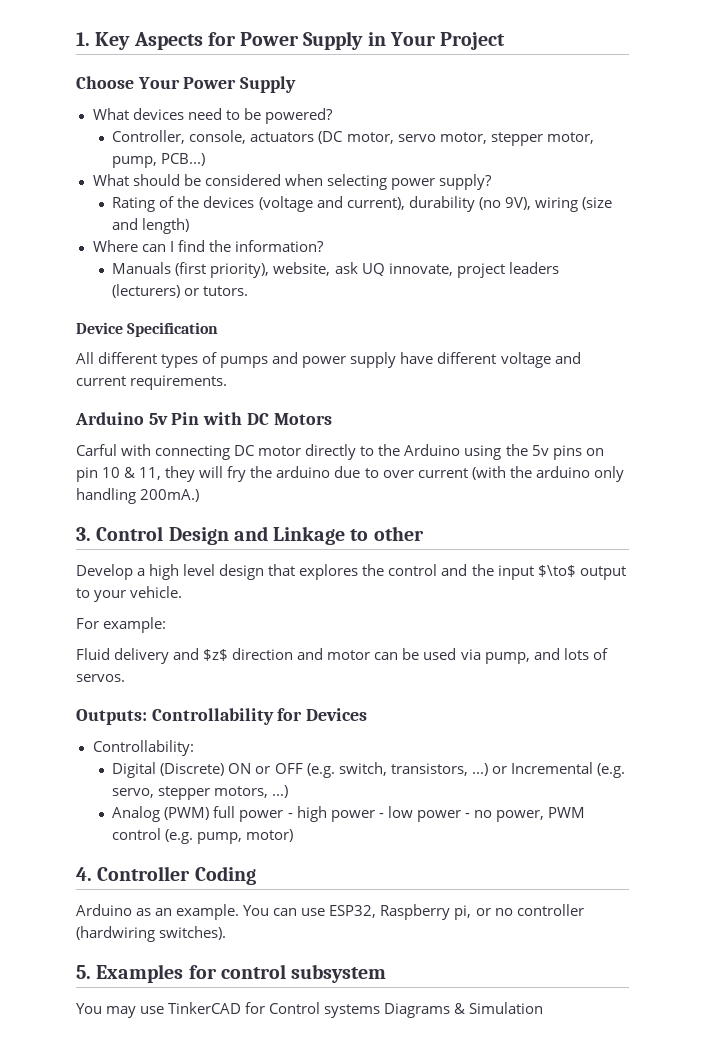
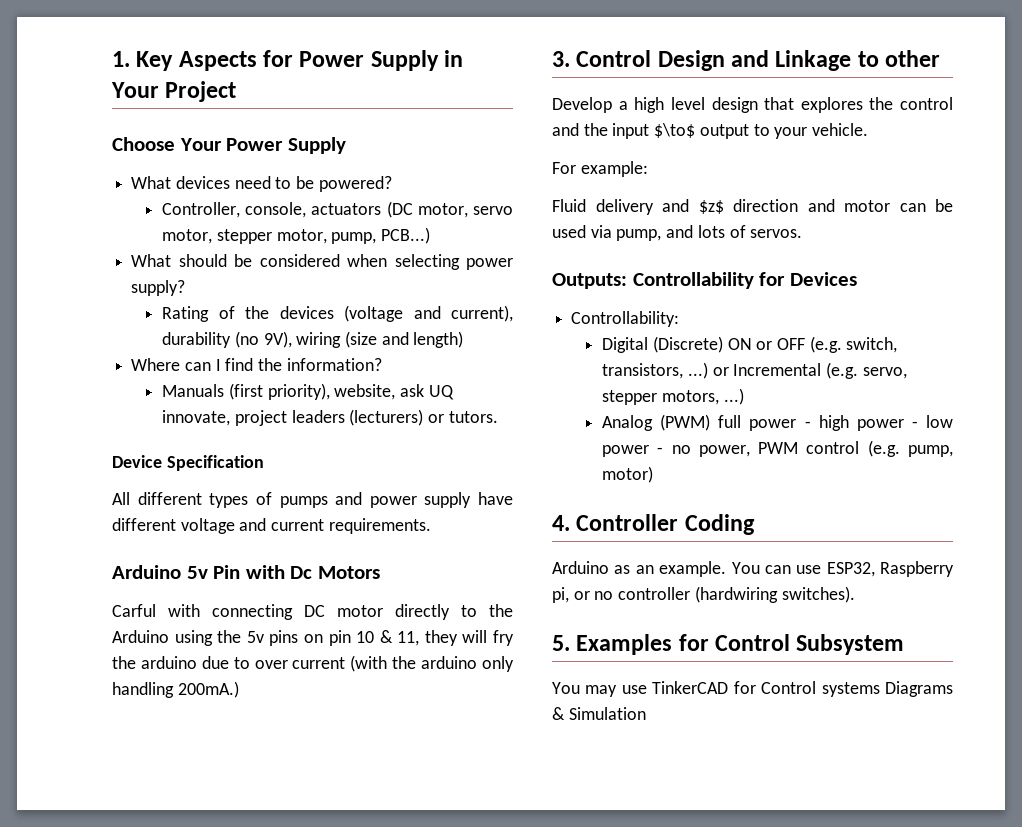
[246,413,269,425] DC -> [290,566,313,579] Dc
[220,964,387,983] control subsystem -> [715,634,905,655] Control Subsystem

